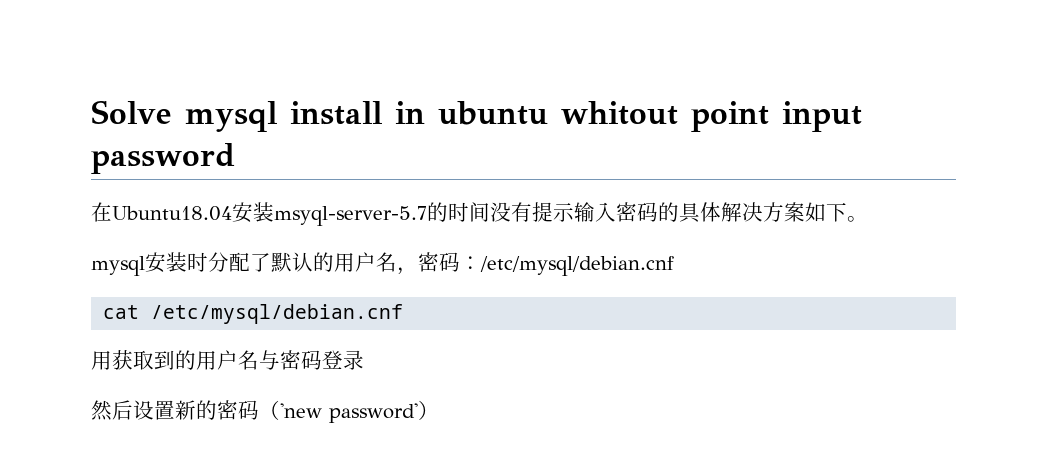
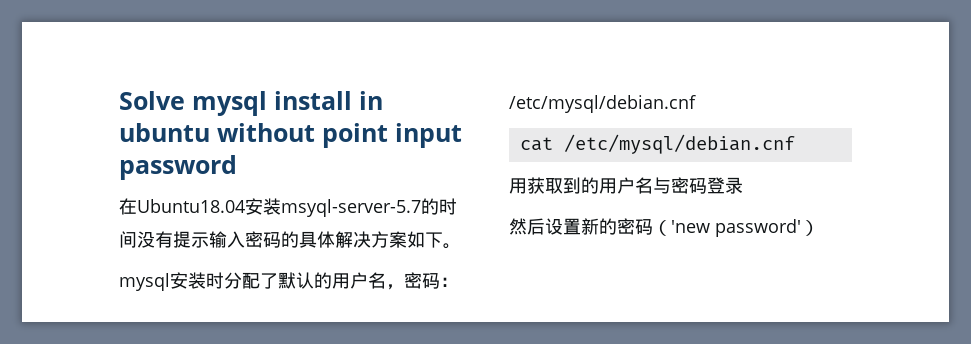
[560,101,678,125] whitout -> [217,123,315,142] without

